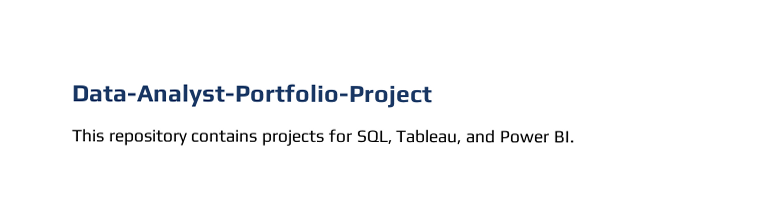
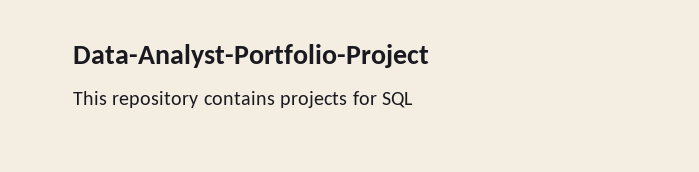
[355,129,574,145] SQL, Tableau, and Power BI. -> [382,92,413,108] SQL

